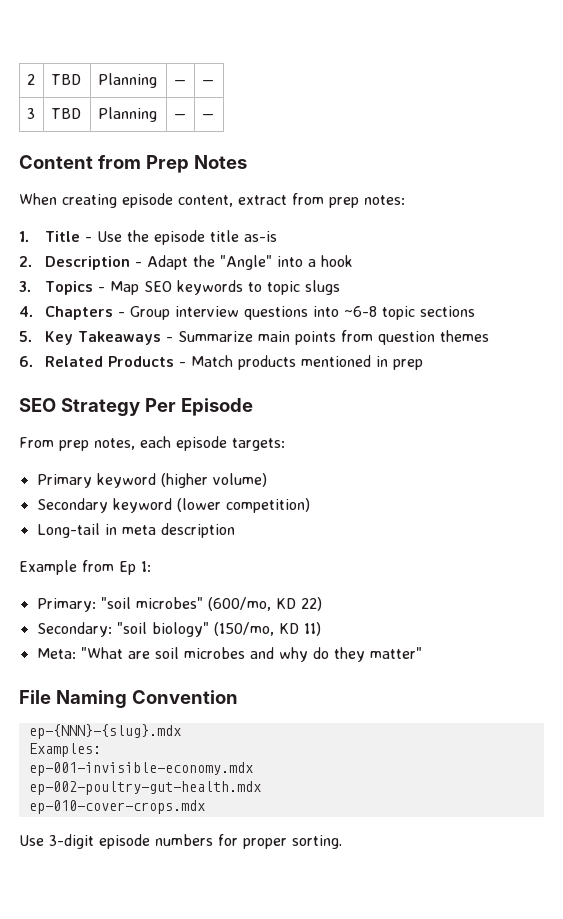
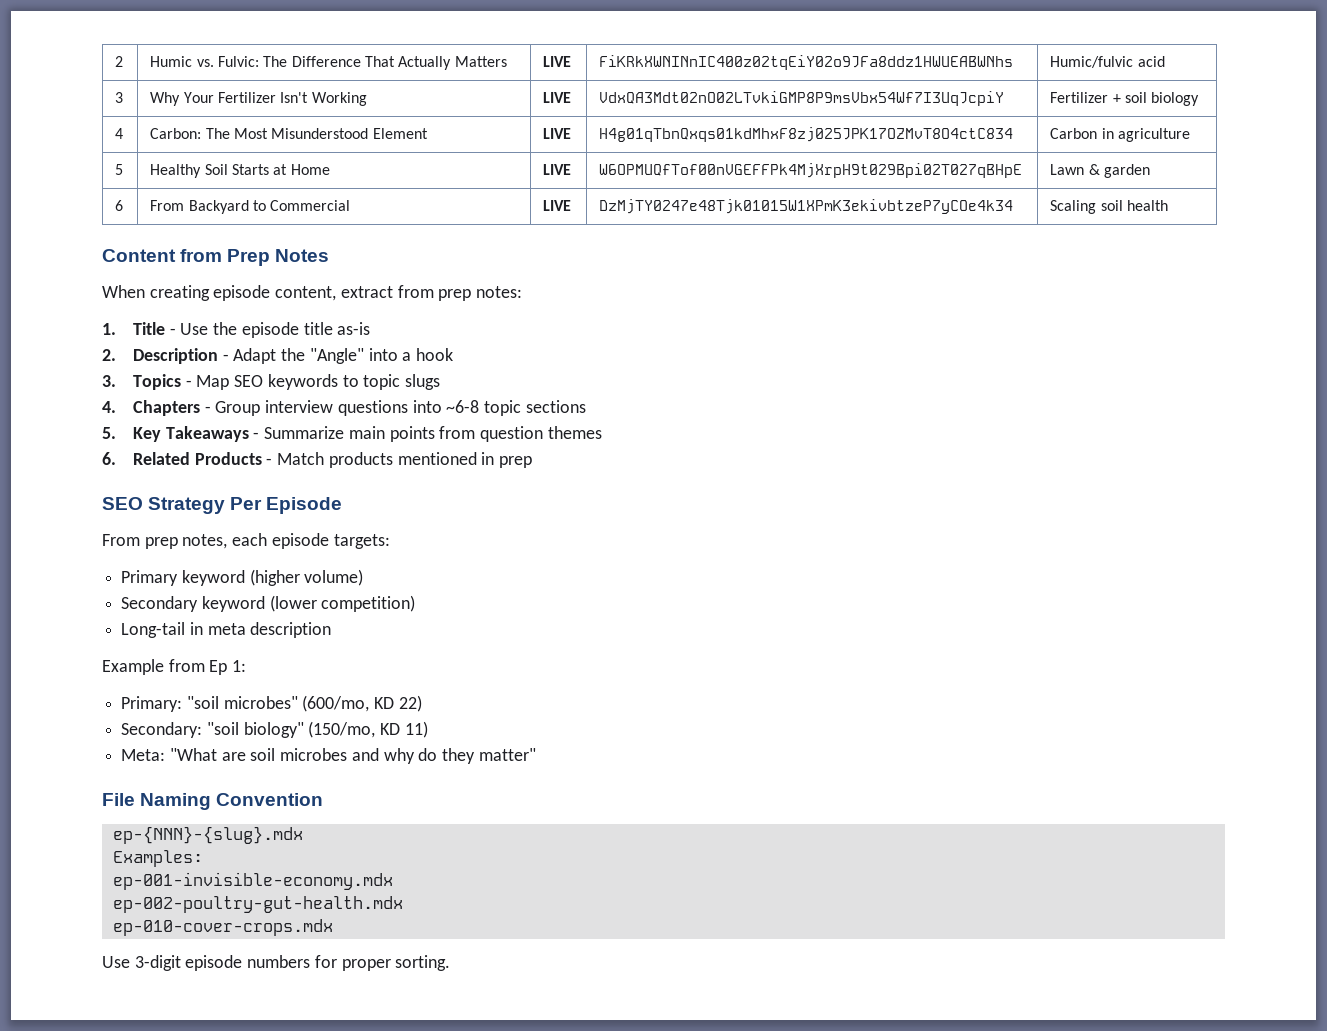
[50,74,81,85] [97,73,157,88] [173,80,186,85] [201,80,214,85] [26,108,35,119] [50,108,81,119] [97,107,157,122] [173,114,186,119] [201,114,214,119] TBD | Planning | — | — // 3 | TBD | Planning | — | — -> [150,56,507,70] [543,56,572,67] [599,55,1014,70] [1050,56,1165,68] [115,92,124,103] [150,92,367,106] [543,92,572,103] [599,91,1005,106] [1050,92,1200,106] [115,128,124,139] [150,128,428,139] [543,128,572,139] [599,127,1014,142] [1050,128,1190,142] [115,164,124,175] [150,164,330,178] [543,164,572,175] [599,163,1023,178] [1050,164,1150,178] [115,200,124,211] [150,200,351,214] [543,200,572,211] [599,199,1014,214] [1050,200,1168,214] Humic vs. Fulvic: The Difference That Actually Matters | LIVE | FiKRkXWNINnIC400z02tqEiY02o9JFa8ddz1HWUEABWNhs | Humic/fulvic acid // 3 | Why Your Fertilizer Isn't Working | LIVE | VdxQA3Mdt02nO02LTvkiGMP8P9msVbx54Wf7I3UqJcpiY | Fertilizer + soil biology // 4 | Carbon: The Most Misunderstood Element | LIVE | H4g01qTbnQxqs01kdMhxF8zj025JPK17OZMvT8O4ctC834 | Carbon in agriculture // 5 | Healthy Soil Starts at Home | LIVE | W6OPMUQfTof00nVGEFFPk4MjXrpH9t029Bpi02T027qBHpE | Lawn & garden // 6 | From Backyard to Commercial | LIVE | DzMjTY0247e48Tjk01015W1XPmK3ekivbtzeP7yCOe4k34 | Scaling soil health

